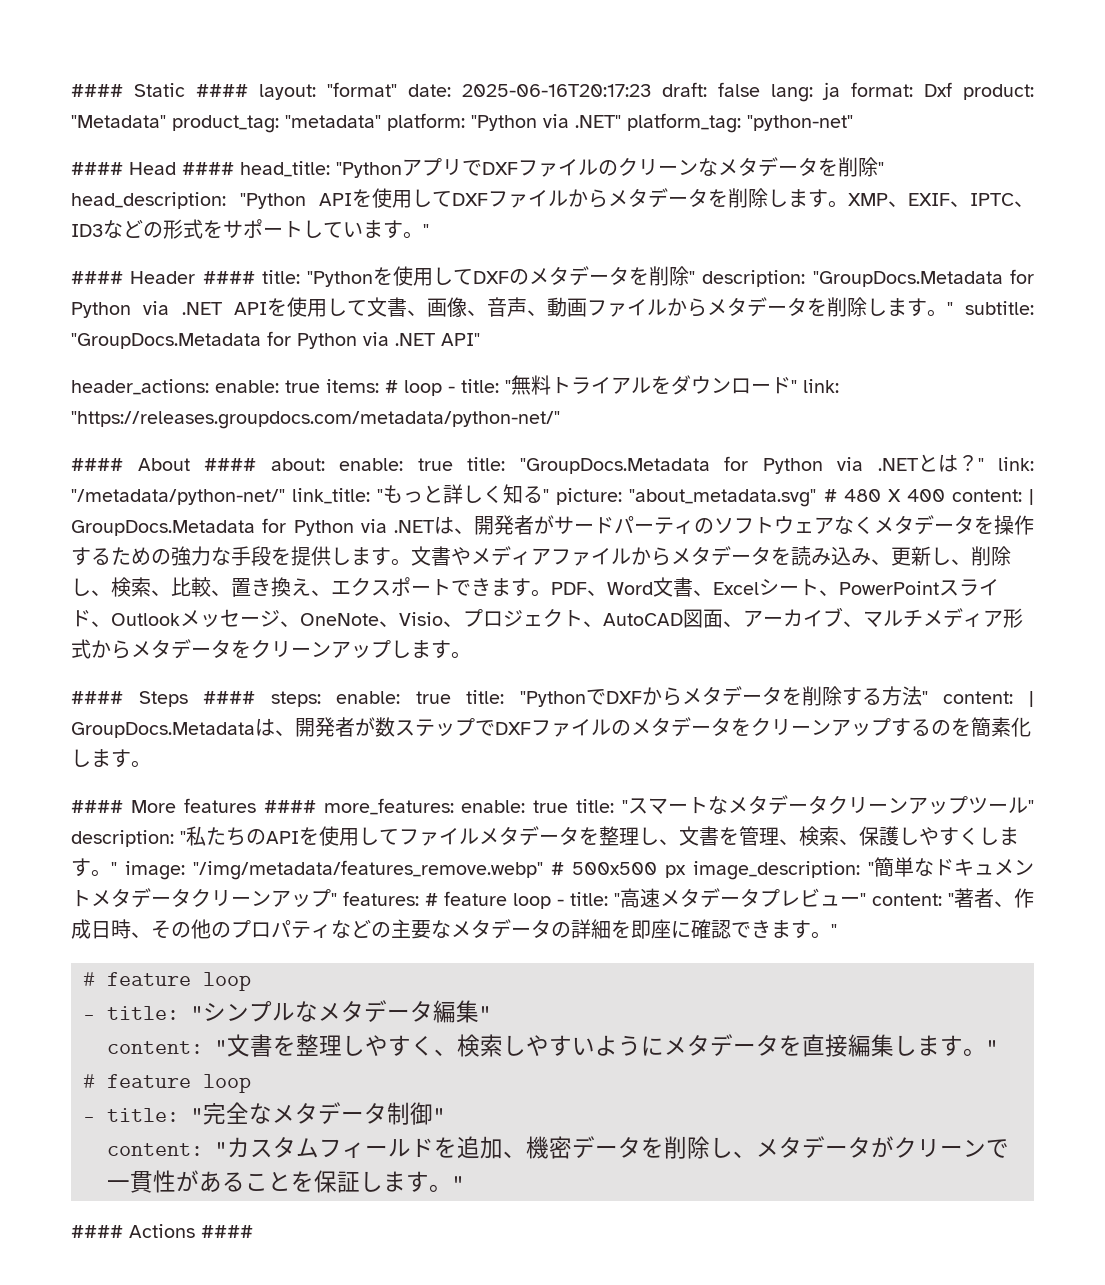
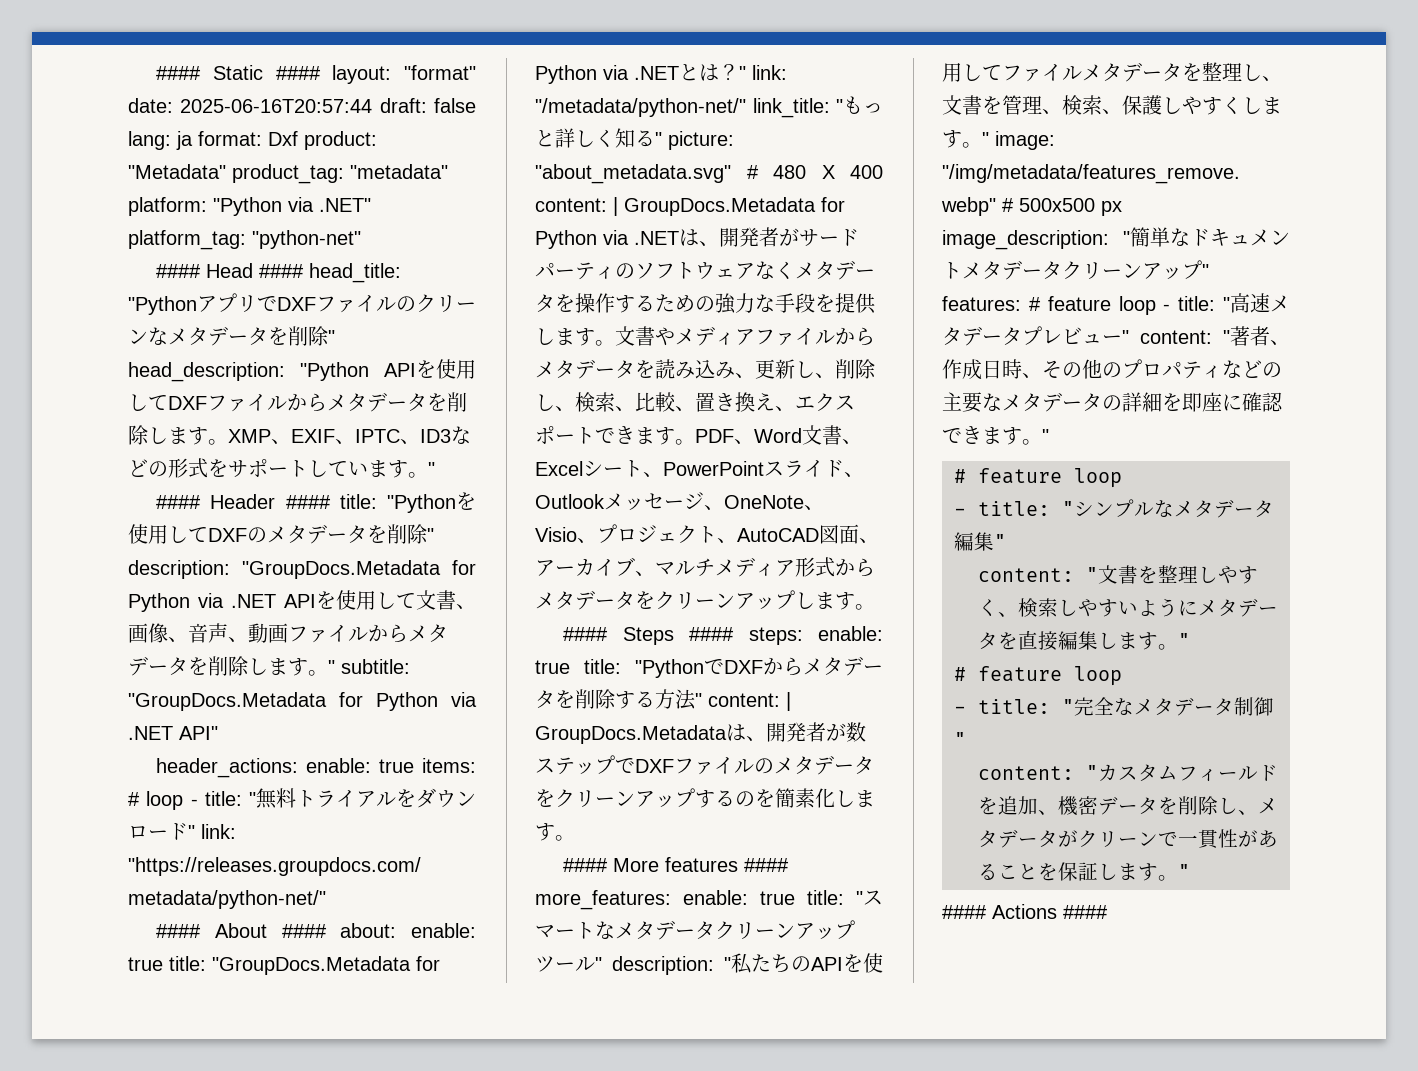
[462,84,651,97] 2025-06-16T20:17:23 -> [180,99,373,113] 2025-06-16T20:57:44

